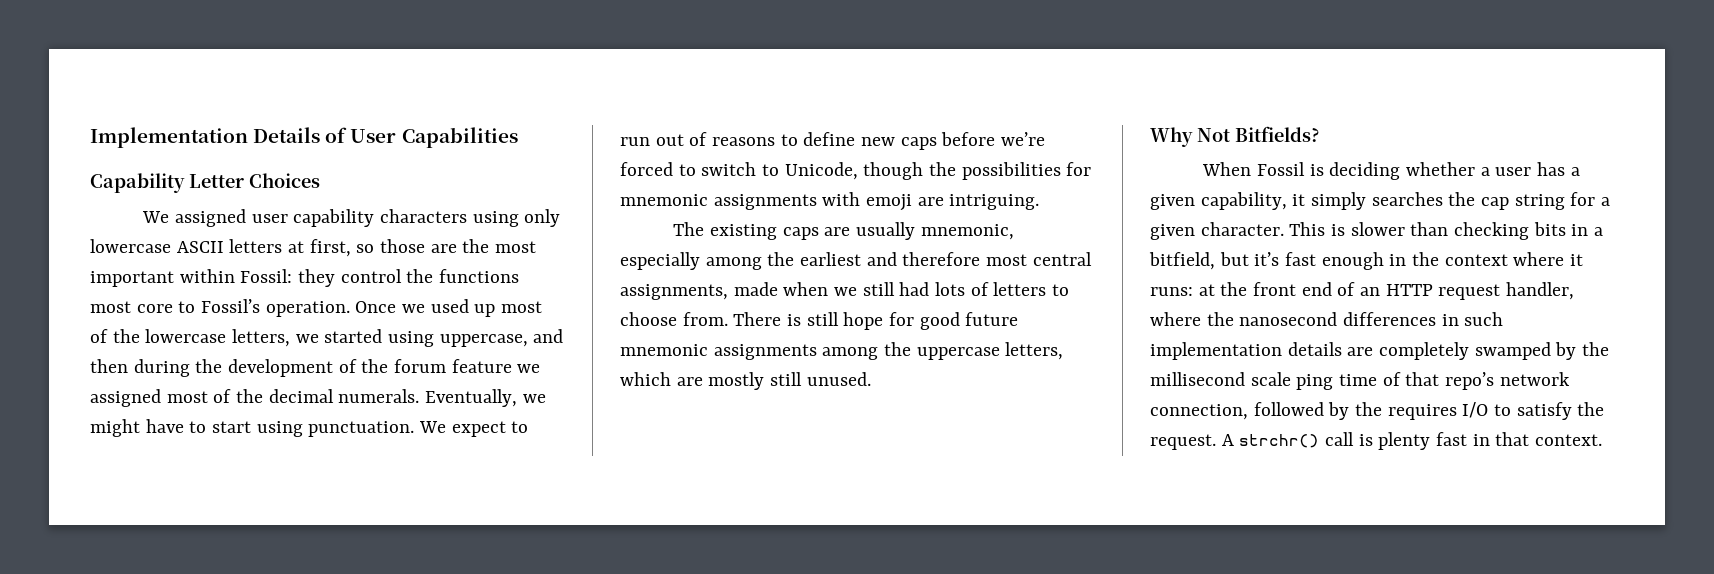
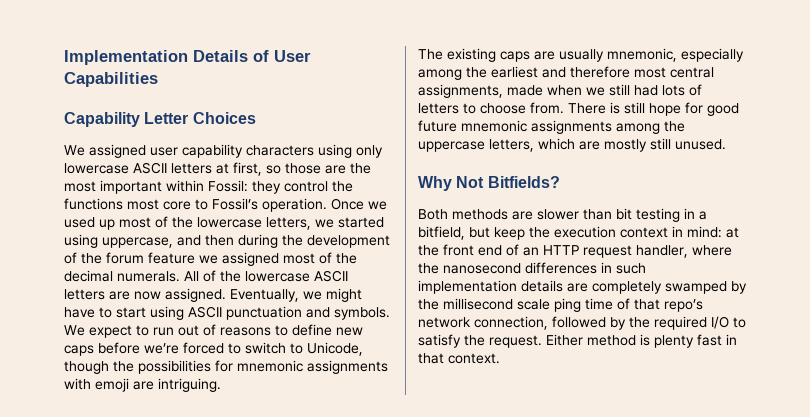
(420, 396) none -> [184,270,348,282] [64,288,226,302] All of the lowercase ASCII letters are now assigned.
[308,421,415,437] punctuation. -> [188,306,390,320] ASCII punctuation and symbols.
[1202,162,1580,180] [1150,192,1611,210] [1150,222,1604,240] [1149,252,1584,270] [1150,287,1193,296] When Fossil is deciding whether a user has a given capability, it simply searches the cap string for a given character. This is slower than checking bits in a bitfield, but it’s fast enough in the context where it runs: -> [418,208,707,222] [418,226,722,240] Both methods are slower than bit testing in a bitfield, but keep the execution context in mind:
[1387,404,1457,420] requires -> [654,316,707,330] required
[1221,432,1355,448] A strchr() call -> [546,334,636,346] Either method

